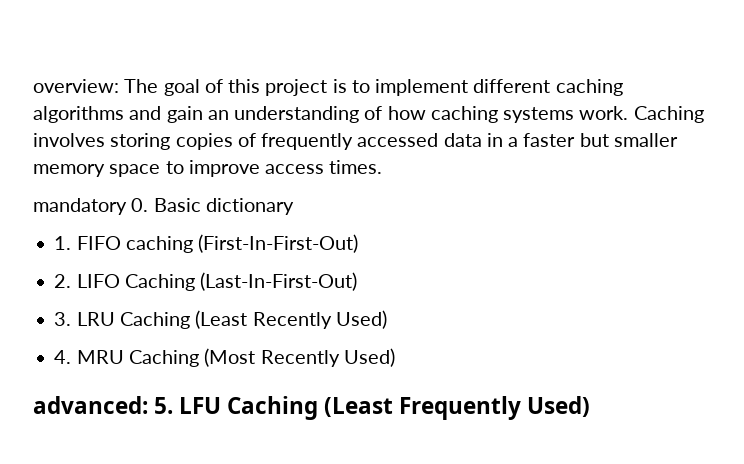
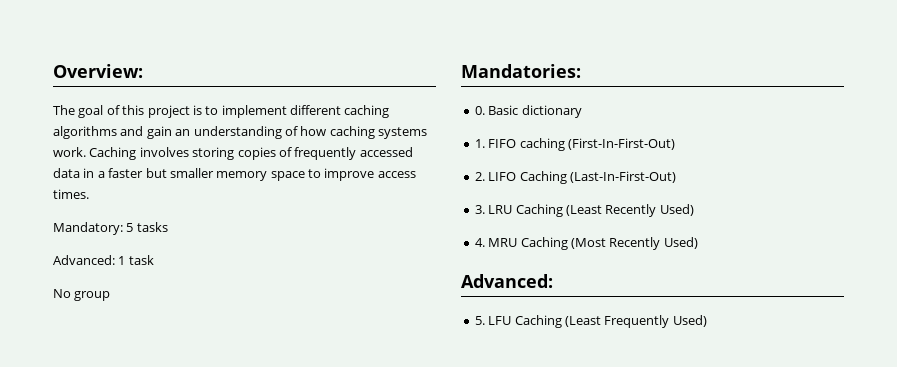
[33,79,119,93] overview: -> [53,64,143,78] Overview: //
[33,198,127,215] mandatory -> [53,222,168,235] [53,255,154,265] [53,289,111,301] [461,64,581,78] Mandatory: 5 tasks // Advanced: 1 task // No group // Mandatories: //
[33,396,148,414] advanced: -> [461,274,553,288] Advanced: //

